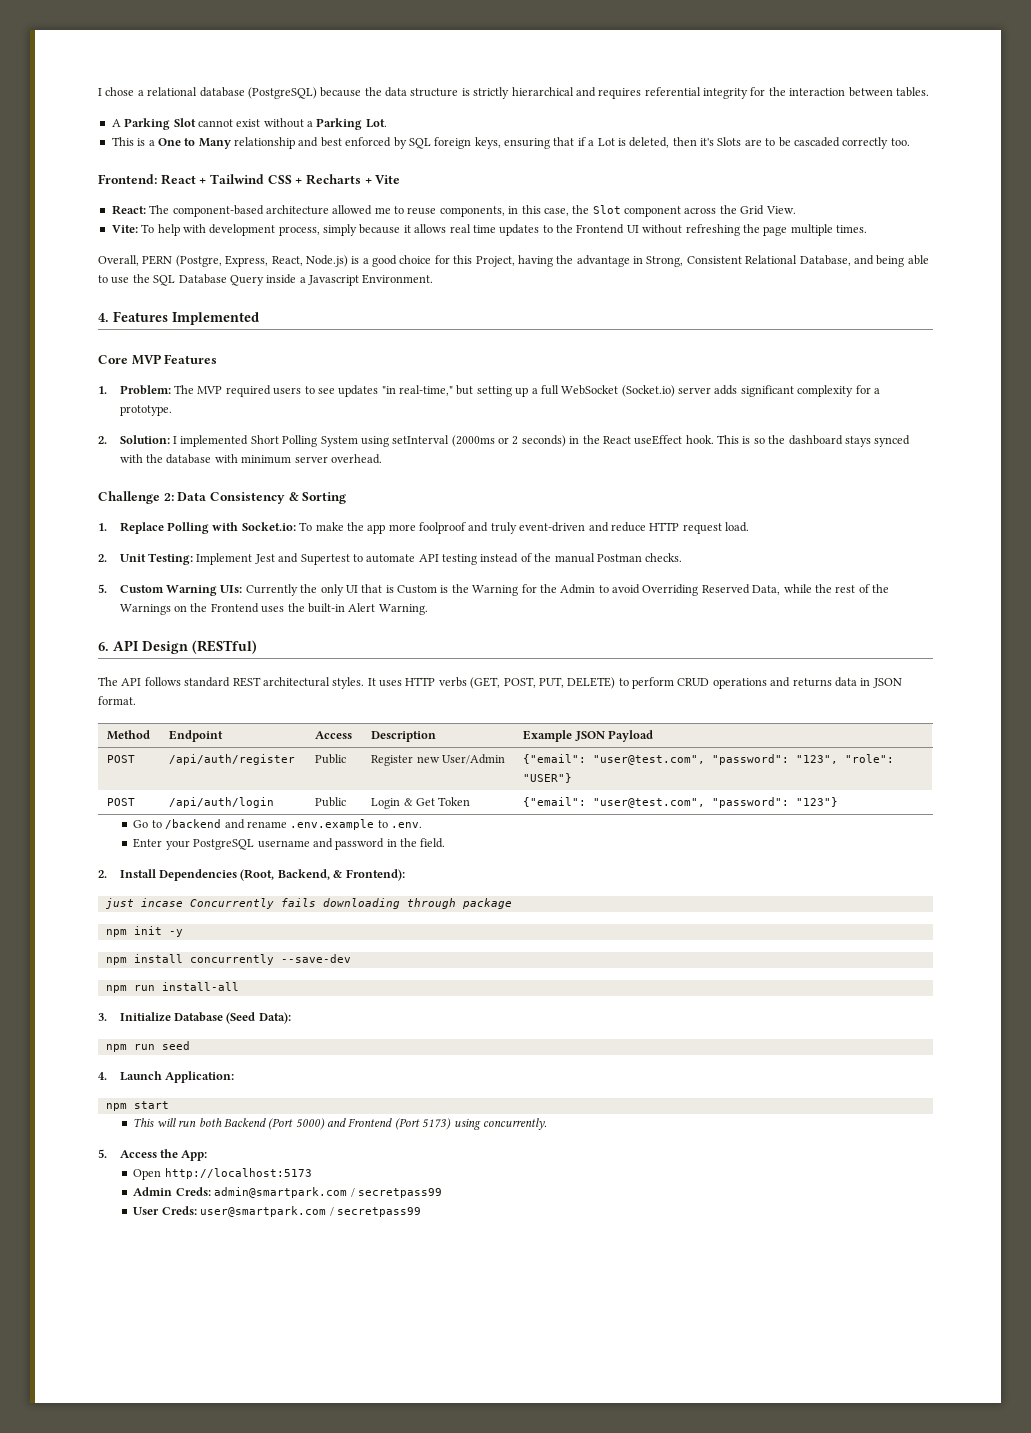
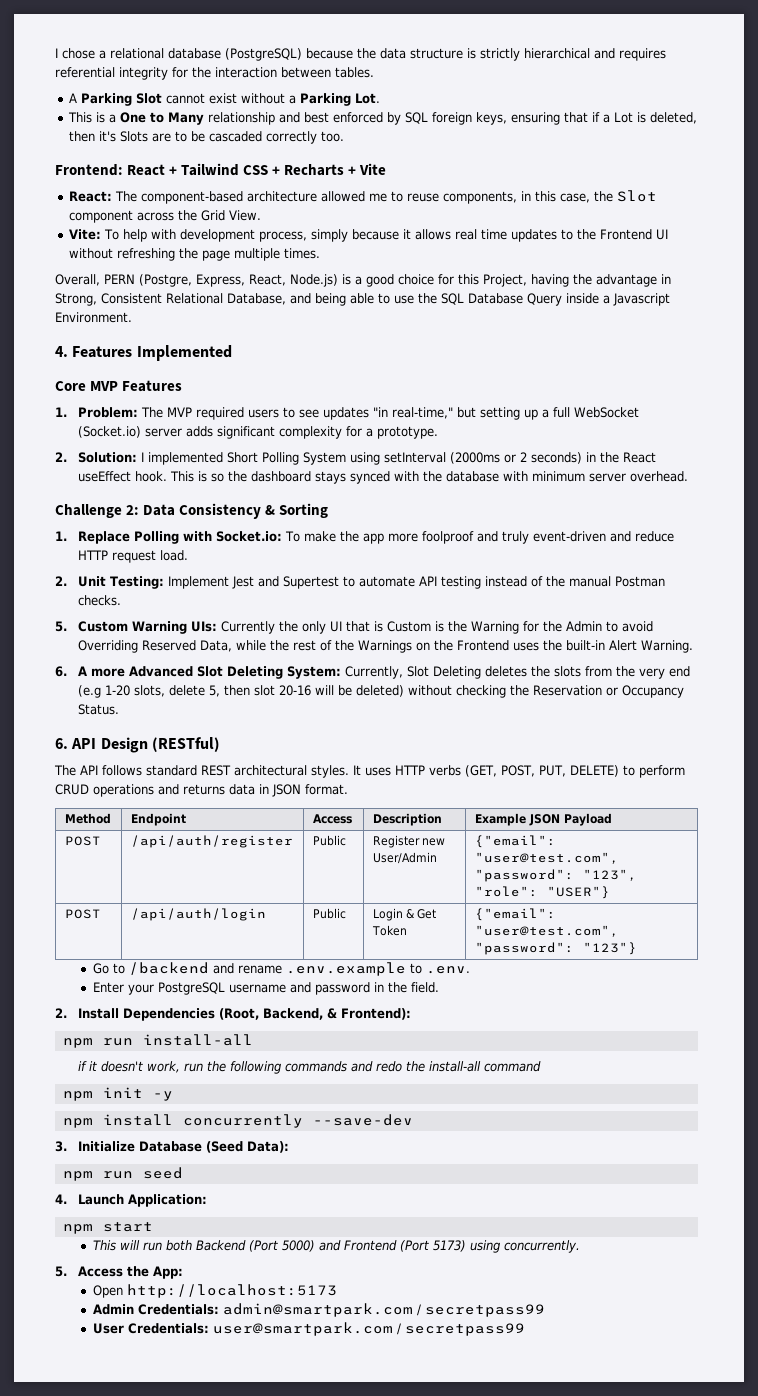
(428, 609) none -> [55,666,691,679] [78,685,685,698] [78,704,120,715] // 6. A more Advanced Slot Deleting System: Currently, Slot Deleting deletes the slots from the very end (e.g 1-20 slots, delete 5, then slot 20-16 will be deleted) without checking the Reservation or Occupancy Status.
[105,898,512,909] just incase Concurrently fails downloading through package -> [62,1034,253,1048] [78,1061,542,1074] npm run install-all // if it doesn't work, run the following commands and redo the install-all command
[105,982,239,993] // npm run install-all -> (413, 1120) none
[175,1187,211,1196] Creds: -> [137,1304,219,1315] Credentials:
[161,1206,197,1215] Creds: -> [127,1323,209,1334] Credentials:

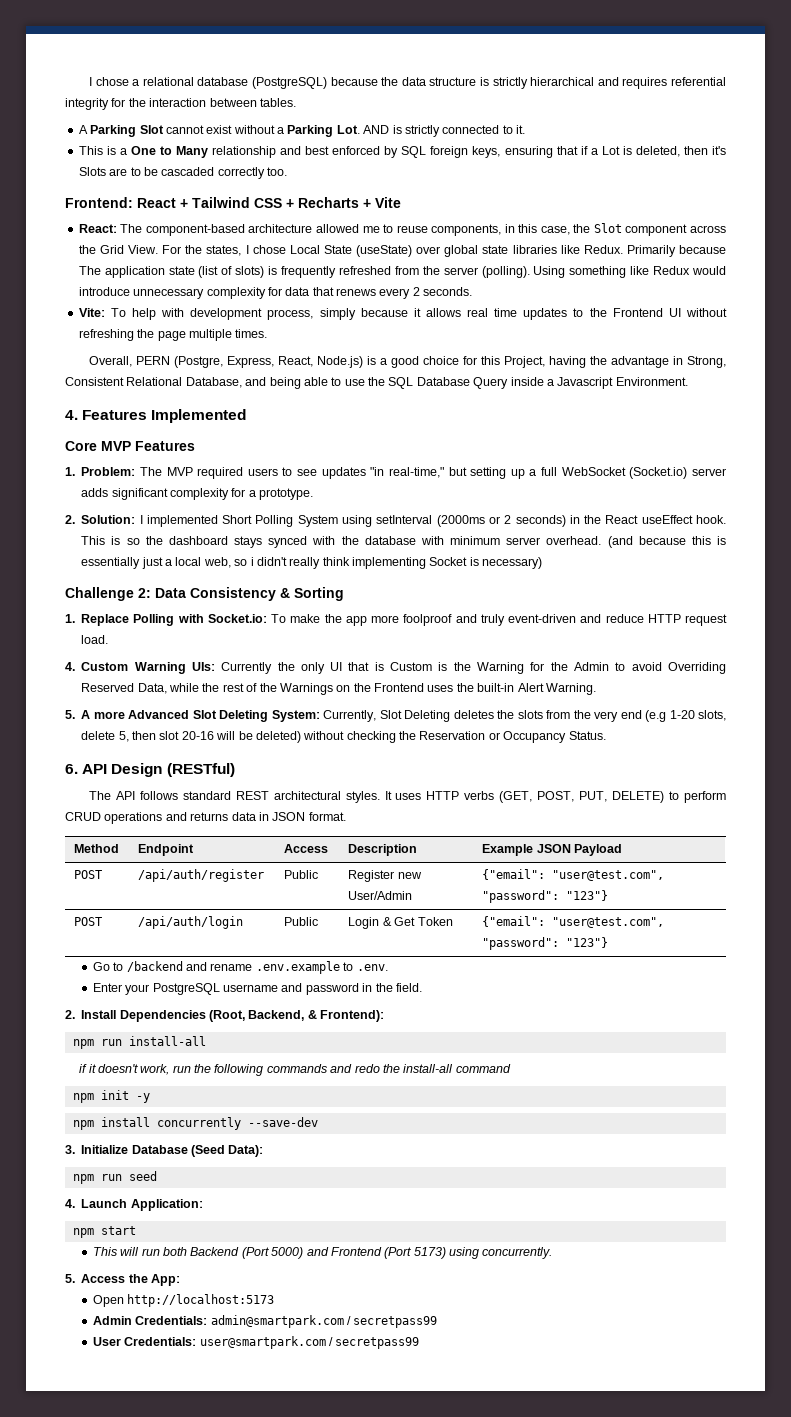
(381, 98) none -> [363,125,525,137] AND is strictly connected to it.
(262, 215) none -> [162,245,726,257] [78,266,726,278] [78,287,473,299] For the states, I chose Local State (useState) over global state libraries like Redux. Primarily because The application state (list of slots) is frequently refreshed from the server (polling). Using something like Redux would introduce unnecessary complexity for data that renews every 2 seconds.
(689, 476) none -> [607,536,726,548] [81,557,543,569] (and because this is essentially just a local web, so i didn't really think implementing Socket is necessary)
[55,576,666,589] [78,595,122,606] [55,621,67,632] 2. Unit Testing: Implement Jest and Supertest to automate API testing instead of the manual Postman checks. // 5. -> [65,662,75,671] 4.
[55,666,67,677] 6. -> [65,710,75,719] 5.
[582,869,637,881] [474,886,610,899] "123", "role": "USER"} -> [566,890,609,901] "123"}

